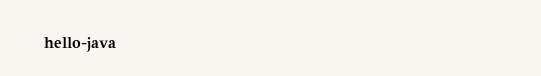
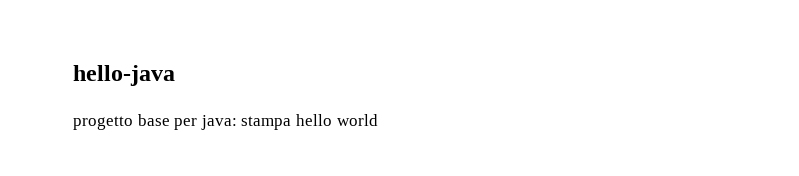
(116, 44) none -> [73,114,378,130] // progetto base per java: stampa hello world

